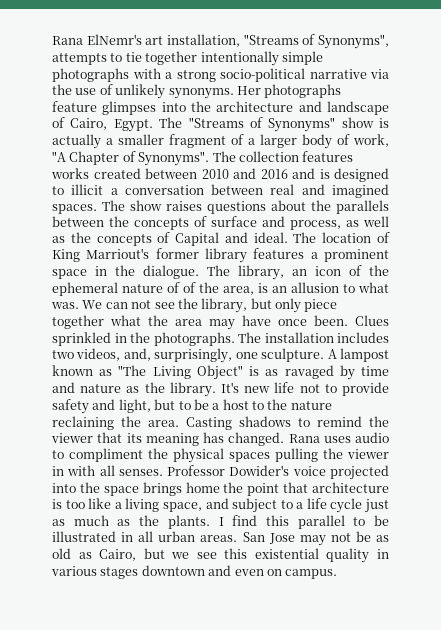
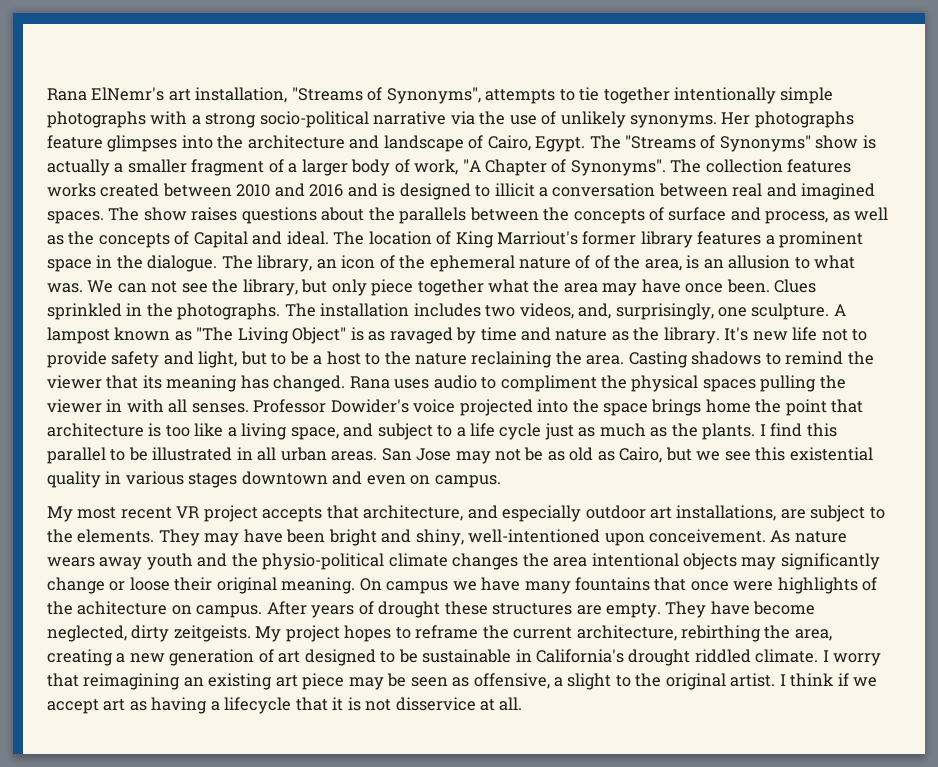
(338, 574) none -> [47,505,885,522] [47,529,847,546] [47,553,880,570] [47,577,878,594] [47,601,816,618] [47,625,832,642] [47,649,882,666] [47,673,878,690] [47,697,523,714] // My most recent VR project accepts that architecture, and especially outdoor art installations, are subject to the elements. They may have been bright and shiny, well-intentioned upon conceivement. As nature wears away youth and the physio-political climate changes the area intentional objects may significantly change or loose their original meaning. On campus we have many fountains that once were highlights of the achitecture on campus. After years of drought these structures are empty. They have become neglected, dirty zeitgeists. My project hopes to reframe the current architecture, rebirthing the area, creating a new generation of art designed to be sustainable in California's drought riddled climate. I worry that reimagining an existing art piece may be seen as offensive, a slight to the original artist. I think if we accept art as having a lifecycle that it is not disservice at all.

